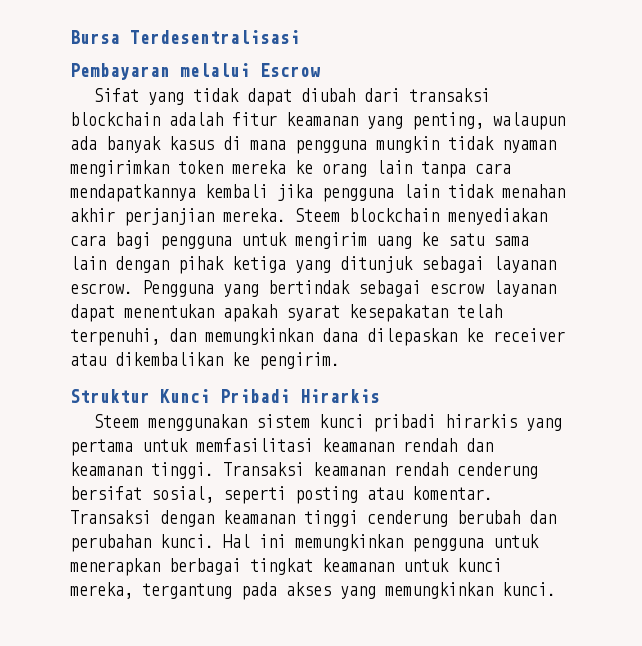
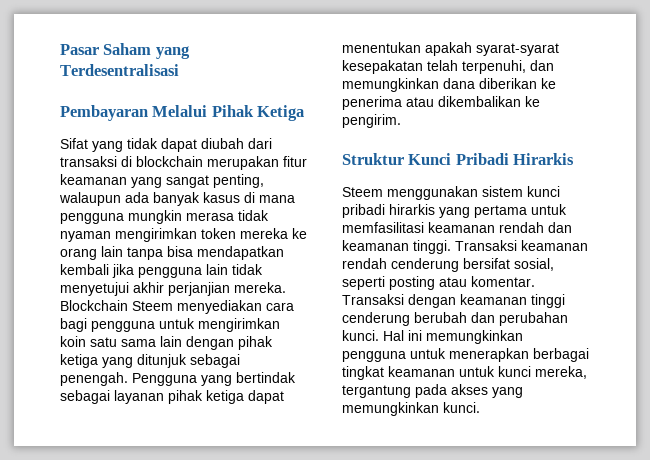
[70,30,120,44] Bursa -> [60,43,190,59] Pasar Saham yang
[180,63,320,77] melalui Escrow -> [152,105,305,121] Melalui Pihak Ketiga
[70,112,223,126] blockchain adalah -> [121,156,279,170] di blockchain merupakan
(403, 122) none -> [166,175,209,188] sangat
(439, 144) none -> [186,212,234,221] merasa
[475,163,511,174] [70,184,196,202] cara mendapatkannya -> [167,246,284,260] bisa mendapatkan
[502,184,565,198] menahan -> [60,282,129,296] menyetujui
[295,208,439,222] Steem blockchain -> [60,300,173,311] Blockchain Steem
[295,232,439,249] mengirim uang ke -> [198,318,280,332] [60,336,86,347] mengirimkan koin
[493,256,556,273] [70,283,133,294] layanan escrow. -> [60,372,128,386] penengah.
[430,280,556,297] escrow layanan -> [114,390,244,404] layanan pihak ketiga
[286,305,340,321] syarat -> [476,43,559,56] syarat-syarat
[367,328,565,346] dilepaskan ke receiver -> [479,78,556,89] [342,96,402,110] diberikan ke penerima

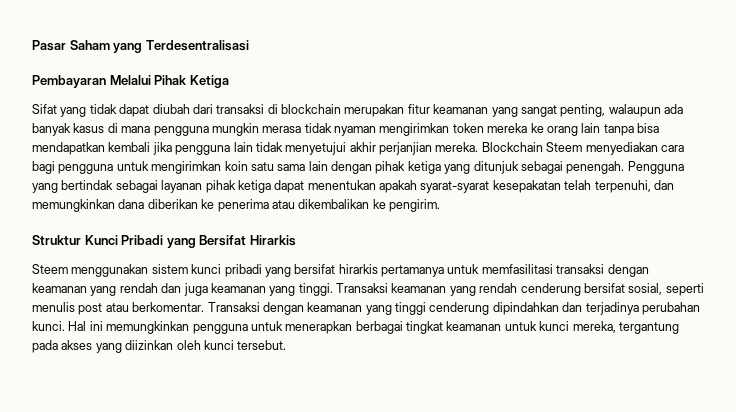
(509, 159) none -> [166,235,247,248] yang Bersifat
[389,204,567,218] [342,222,572,233] [342,240,409,251] hirarkis yang pertama untuk memfasilitasi keamanan rendah dan keamanan -> [264,264,649,277] [32,283,296,296] yang bersifat hirarkis pertamanya untuk memfasilitasi transaksi dengan keamanan yang rendah dan juga keamanan yang
(588, 245) none -> [449,286,476,296] yang
[389,276,535,290] posting atau komentar. -> [32,302,205,315] menulis post atau berkomentar.
(527, 299) none -> [365,305,392,315] yang
[414,312,495,323] berubah dan -> [492,302,639,315] dipindahkan dan terjadinya
[342,402,480,416] memungkinkan kunci. -> [125,340,287,350] diizinkan oleh kunci tersebut.

